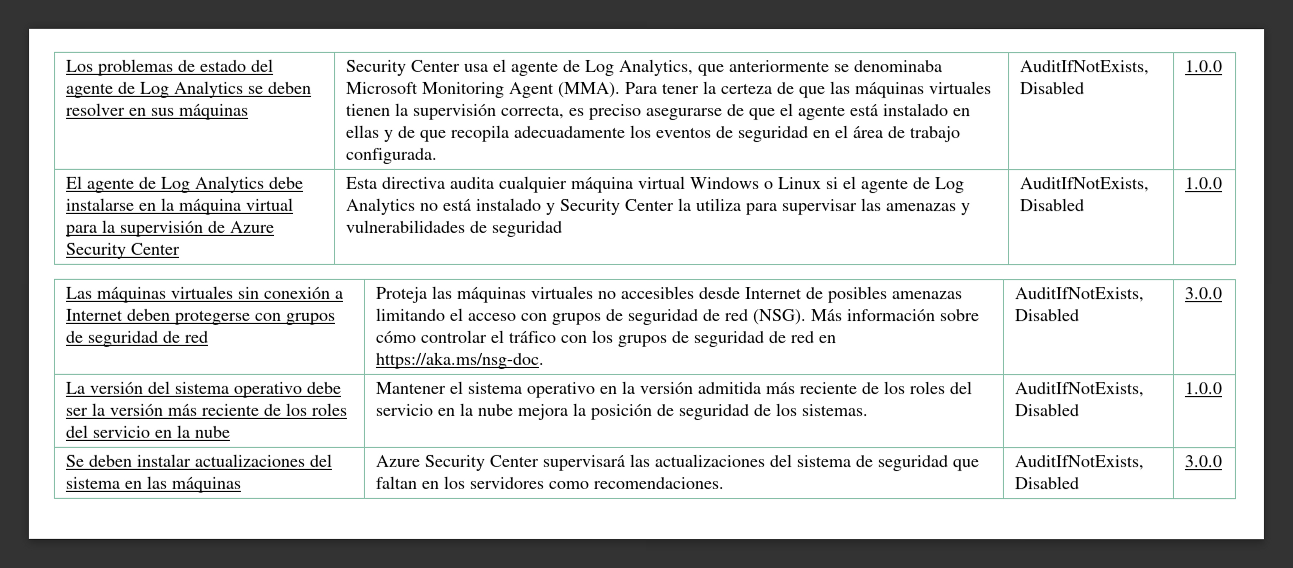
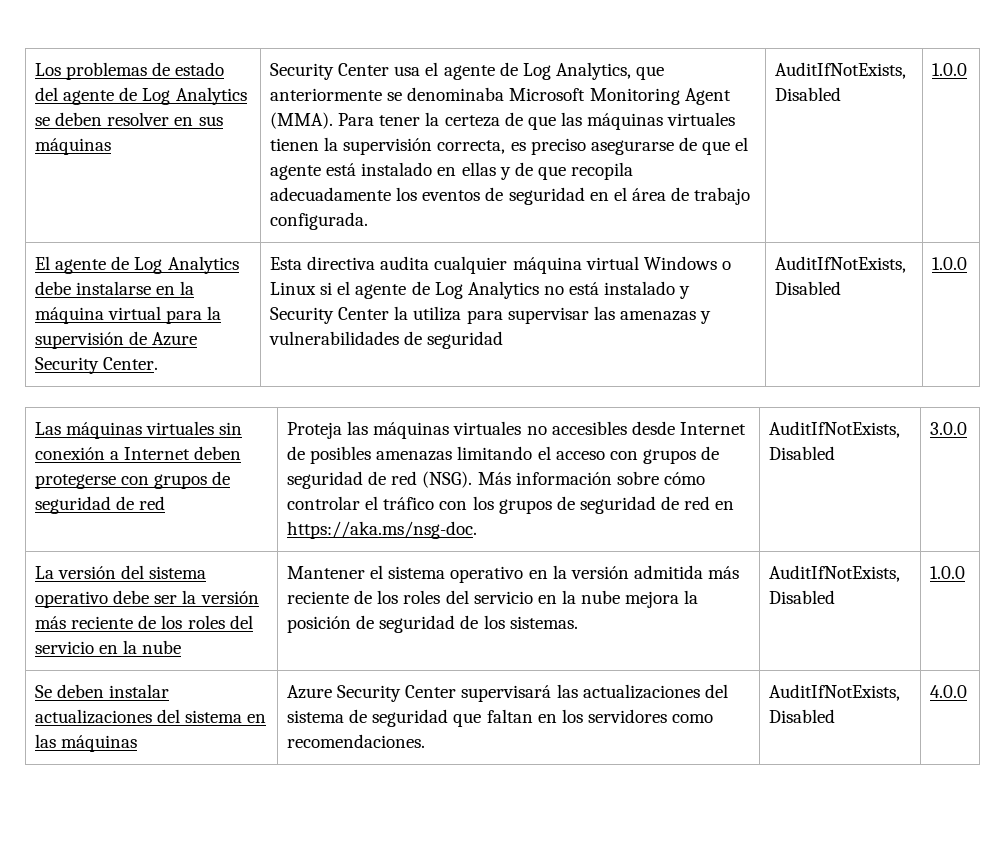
[130,242,181,255] Center -> [103,357,159,370] Center.
[1183,455,1222,468] 3.0.0 -> [930,685,968,698] 4.0.0

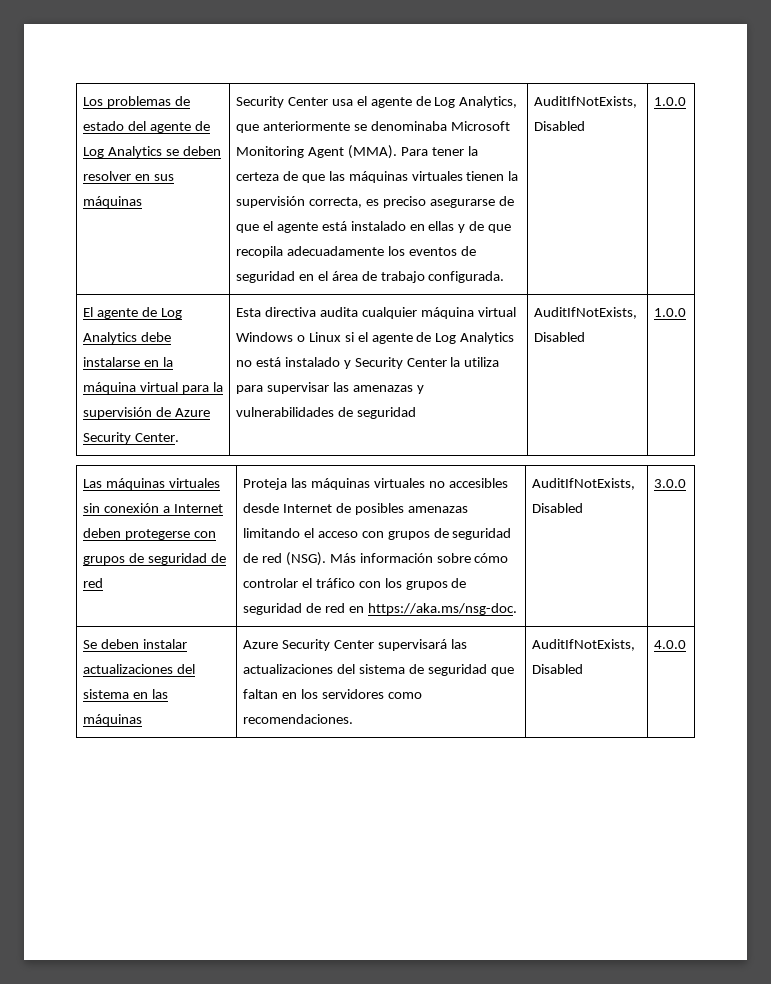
[35,565,207,579] [35,590,259,608] [35,615,253,629] [35,640,182,654] [287,565,740,583] [287,590,699,608] [287,615,578,633] [769,565,901,582] [769,590,836,604] [930,566,966,579] // La versión del sistema operativo debe ser la versión más reciente de los roles del servicio en la nube | Mantener el sistema operativo en la versión admitida más reciente de los roles del servicio en la nube mejora la posición de seguridad de los sistemas. | AuditIfNotExists, Disabled | 1.0.0 -> (686, 483) none

